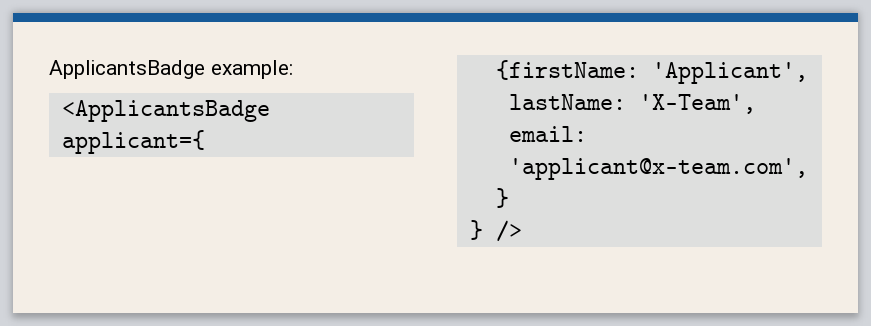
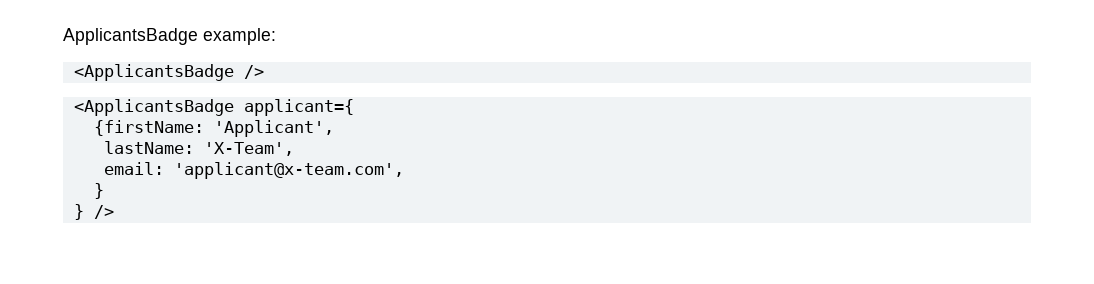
(293, 69) none -> [73,64,264,81] // <ApplicantsBadge />

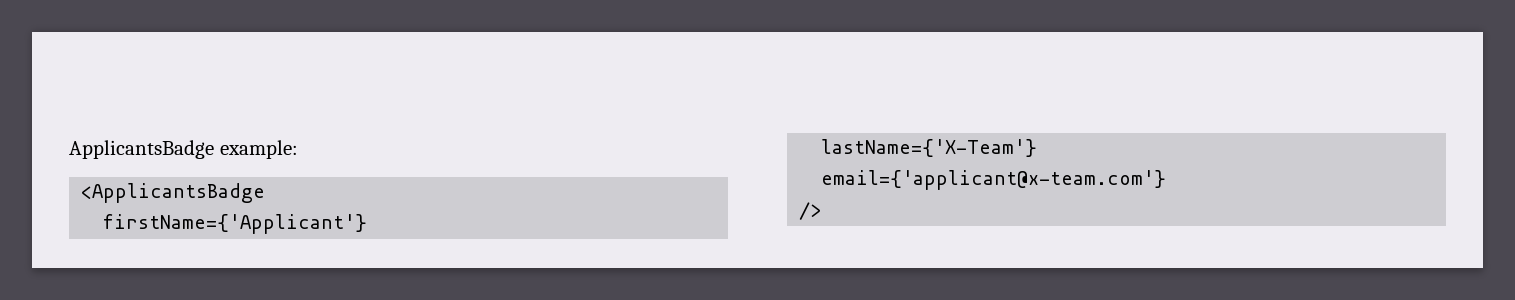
[243,65,264,79] [73,99,354,116] [93,120,334,137] [103,141,294,156] [103,162,404,179] [93,183,104,199] [73,204,84,220] /> // <ApplicantsBadge applicant={ // {firstName: 'Applicant', // lastName: 'X-Team', // email: 'applicant@x-team.com', // } // } -> [103,214,368,234] [821,139,1038,157] [821,170,1167,190] // firstName={'Applicant'} // lastName={'X-Team'} // email={'applicant@x-team.com'} //

